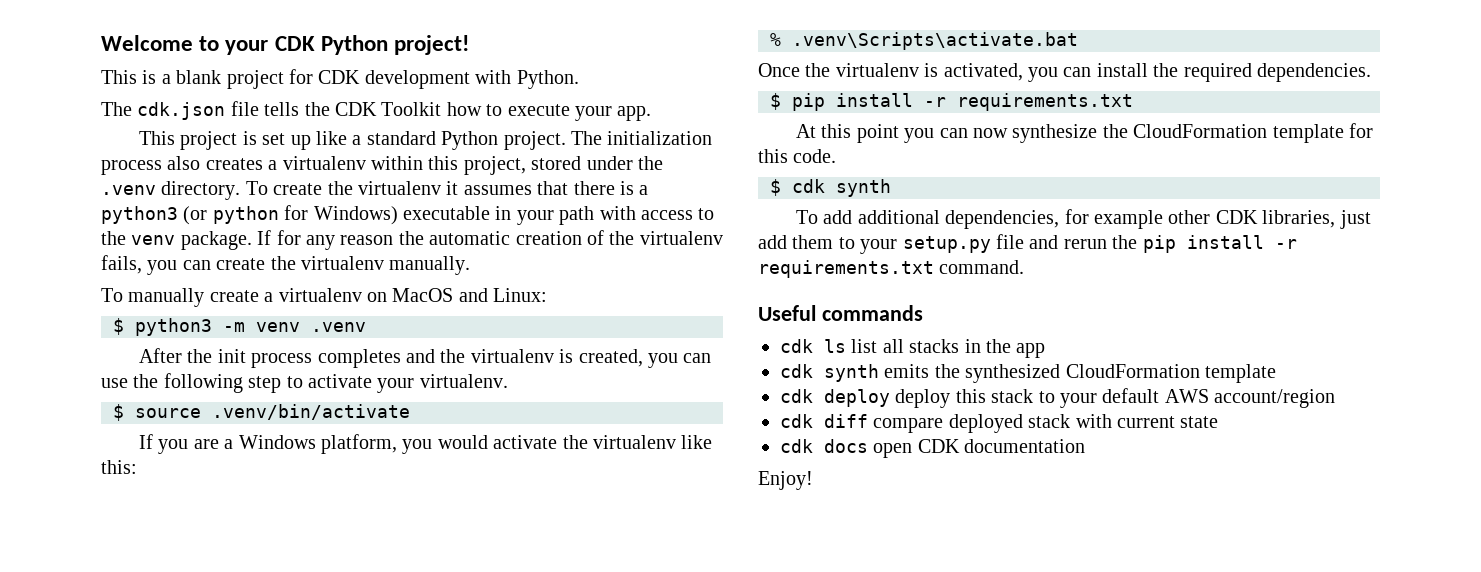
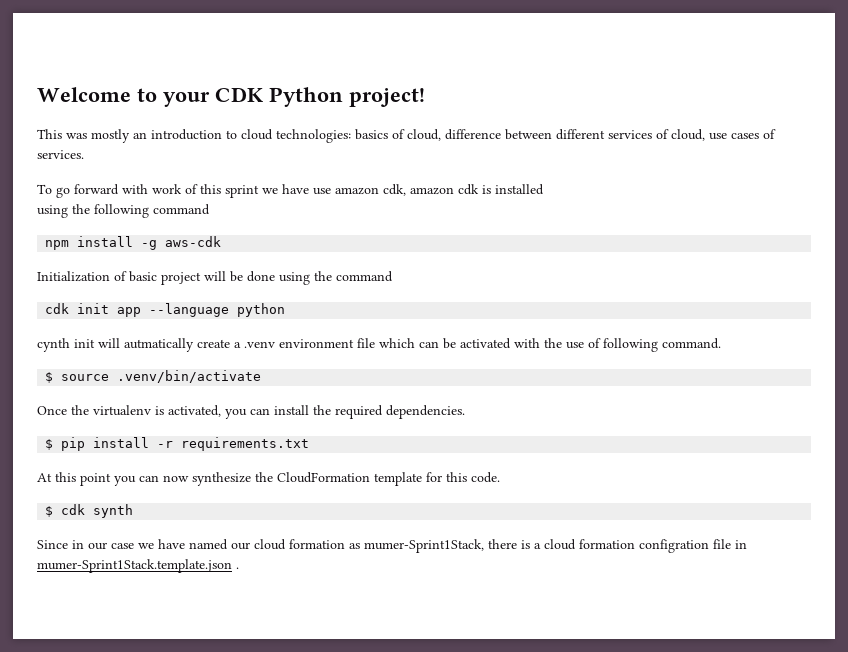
[142,69,579,89] [101,101,652,121] [138,131,713,150] [101,156,663,175] [101,181,649,200] [101,205,715,225] [101,230,723,250] [101,255,471,275] [101,288,548,307] [113,318,366,336] [138,348,712,368] [101,373,508,393] [113,404,410,421] [138,434,713,454] [101,460,137,474] [770,32,1078,50] is a blank project for CDK development with Python. // The cdk.json file tells the CDK Toolkit how to execute your app. // This project is set up like a standard Python project. The initialization process also creates a virtualenv within this project, stored under the .venv directory. To create the virtualenv it assumes that there is a python3 (or python for Windows) executable in your path with access to the venv package. If for any reason the automatic creation of the virtualenv fails, you can create the virtualenv manually. // To manually create a virtualenv on MacOS and Linux: // $ python3 -m venv .venv // After the init process completes and the virtualenv is created, you can use the following step to activate your virtualenv. // $ source .venv/bin/activate // If you are a Windows platform, you would activate the virtualenv like this: // % .venv\Scripts\activate.bat -> [66,129,776,143] [37,150,84,159] [37,184,544,198] [37,204,210,218] [45,236,222,250] [37,271,393,285] [45,303,286,317] [37,338,721,352] [45,370,262,383] was mostly an introduction to cloud technologies: basics of cloud, difference between different services of cloud, use cases of services. // To go forward with work of this sprint we have use amazon cdk, amazon cdk is installed // using the following command // npm install -g aws-cdk // Initialization of basic project will be done using the command // cdk init app --language python // cynth init will autmatically create a .venv environment file which can be activated with the use of following command. // $ source .venv/bin/activate
[795,209,1371,229] [758,234,1297,254] [758,260,1025,278] [758,305,923,321] [780,339,1046,358] [780,364,1276,383] [780,388,1336,408] [780,414,1219,433] [780,439,1086,458] [758,471,813,490] To add additional dependencies, for example other CDK libraries, just add them to your setup.py file and rerun the pip install -r requirements.txt command. // Useful commands // cdk ls list all stacks in the app // cdk synth emits the synthesized CloudFormation template // cdk deploy deploy this stack to your default AWS account/region // cdk diff compare deployed stack with current state // cdk docs open CDK documentation // Enjoy! -> [37,539,747,553] [37,559,239,573] Since in our case we have named our cloud formation as mumer-Sprint1Stack, there is a cloud formation configration file in mumer-Sprint1Stack.template.json .

